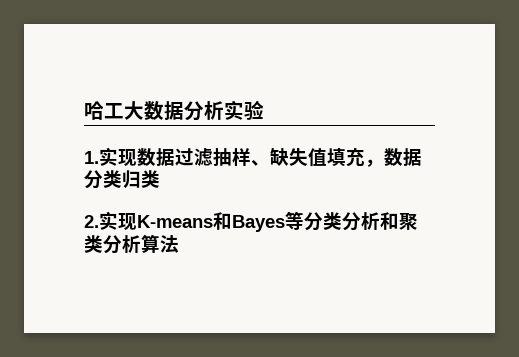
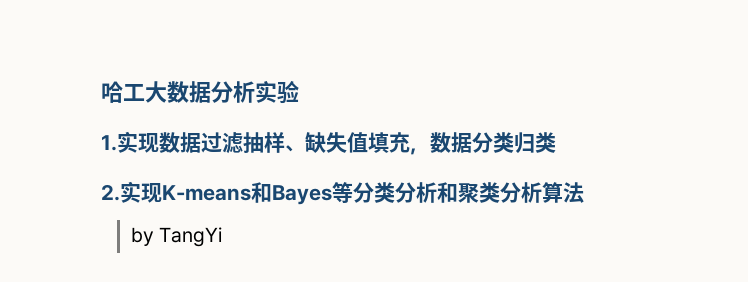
(179, 244) none -> [131,227,223,247] // by TangYi

